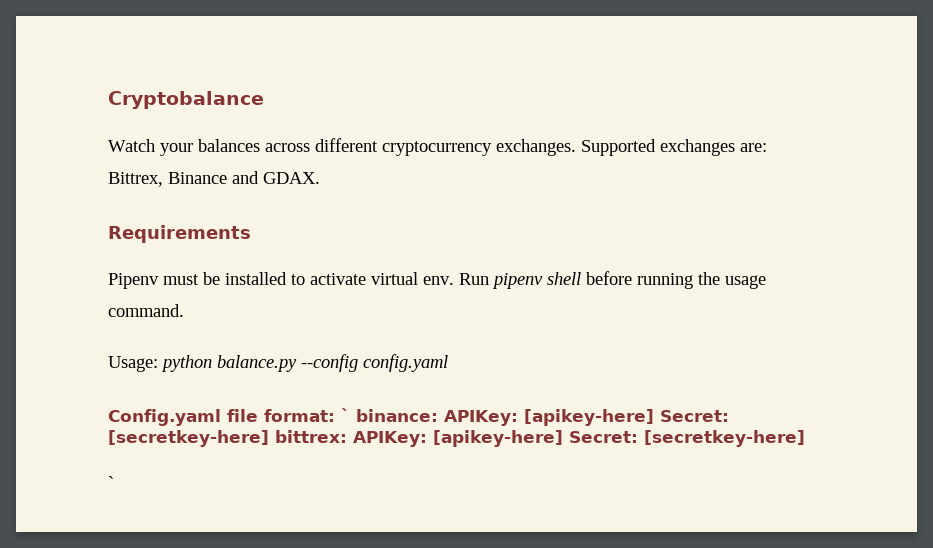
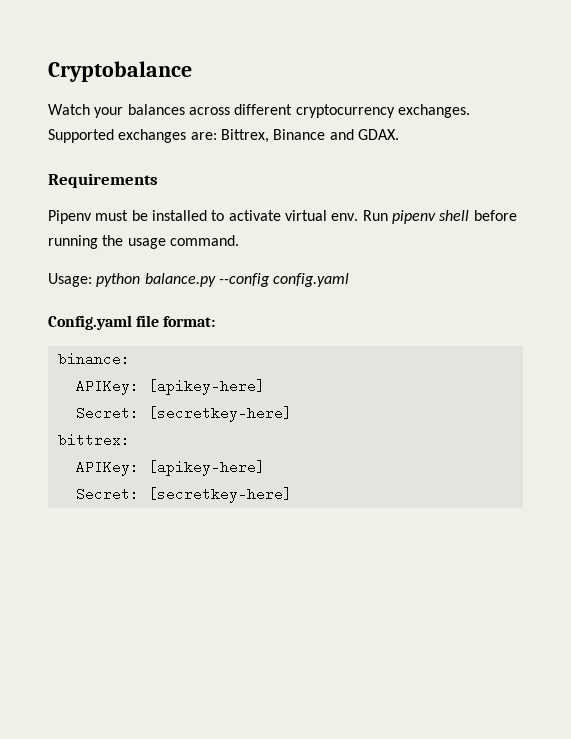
[341,408,350,422] ` -> (216, 321) //
[444,409,729,426] [108,430,805,447] [108,476,114,489] APIKey: [apikey-here] Secret: [secretkey-here] bittrex: APIKey: [apikey-here] Secret: [secretkey-here] // ` -> [75,379,265,395] [75,406,292,422] [57,433,130,447] [75,460,265,476] [75,487,292,503] // APIKey: [apikey-here] // Secret: [secretkey-here] // bittrex: // APIKey: [apikey-here] // Secret: [secretkey-here]

